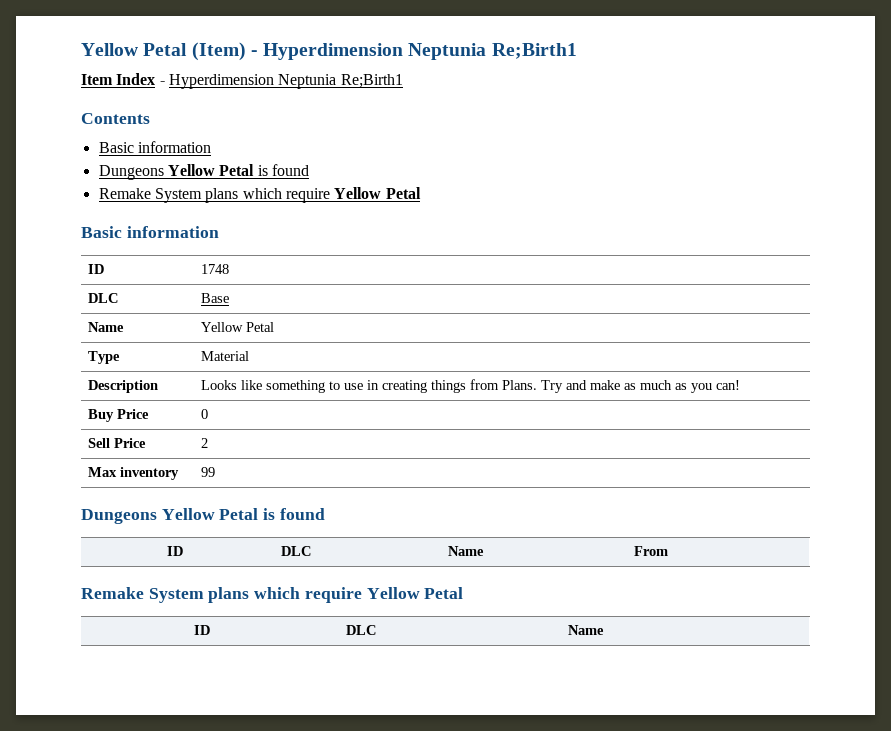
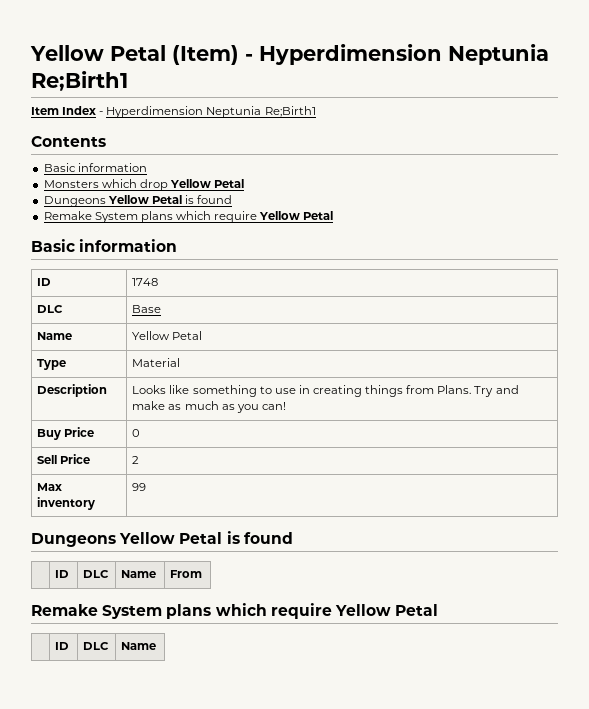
(211, 147) none -> [43,179,245,191] // Monsters which drop Yellow Petal

